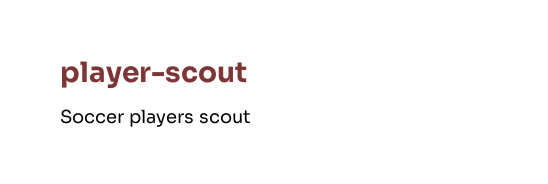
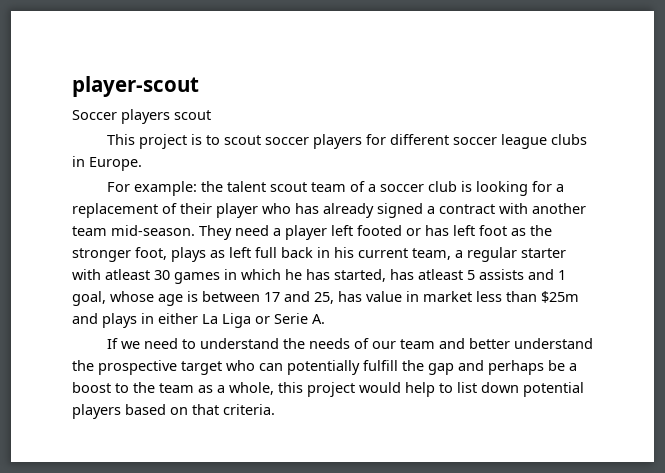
(251, 117) none -> [107,134,588,149] [72,156,142,171] [107,181,565,196] [72,203,586,218] [72,225,552,240] [72,247,566,262] [72,269,566,284] [72,291,579,306] [72,313,325,328] [107,338,594,349] [72,360,577,375] [72,382,584,397] [72,404,275,419] // This project is to scout soccer players for different soccer league clubs in Europe. // For example: the talent scout team of a soccer club is looking for a replacement of their player who has already signed a contract with another team mid-season. They need a player left footed or has left foot as the stronger foot, plays as left full back in his current team, a regular starter with atleast 30 games in which he has started, has atleast 5 assists and 1 goal, whose age is between 17 and 25, has value in market less than $25m and plays in either La Liga or Serie A. // If we need to understand the needs of our team and better understand the prospective target who can potentially fulfill the gap and perhaps be a boost to the team as a whole, this project would help to list down potential players based on that criteria.

